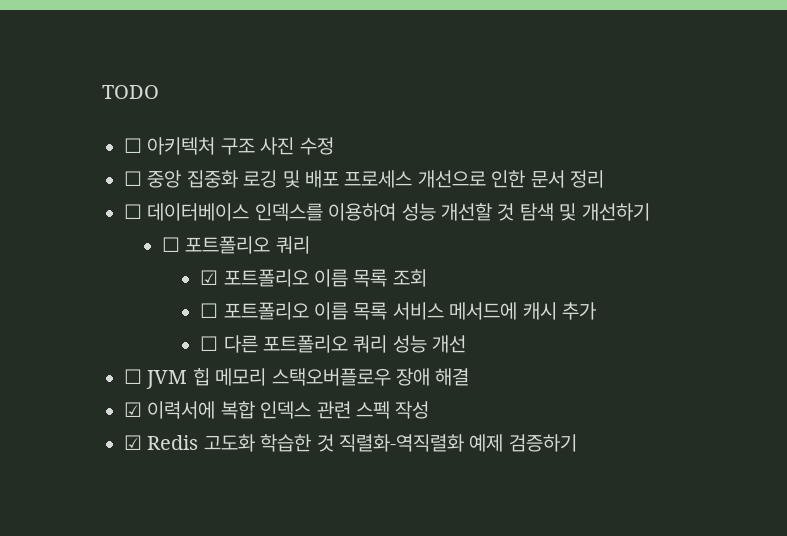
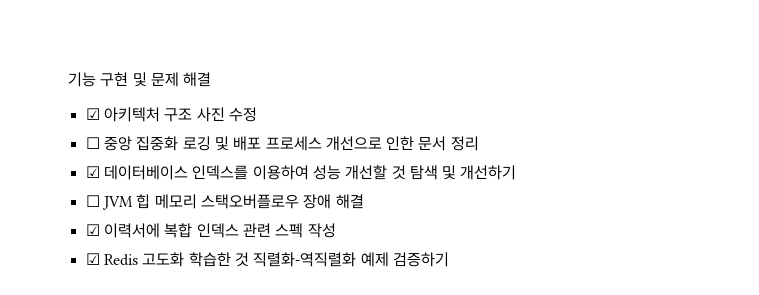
[102,85,159,99] [124,138,142,153] TODO // ☐ -> [68,72,212,87] [85,108,100,120] 기능 구현 및 문제 해결 // ☑
[124,204,142,219] ☐ -> [85,166,100,178] ☑
[162,236,310,254] [200,269,427,287] [200,302,596,320] [200,335,467,353] // ☐ 포트폴리오 쿼리 // ☑ 포트폴리오 이름 목록 조회 // ☐ 포트폴리오 이름 목록 서비스 메서드에 캐시 추가 // ☐ 다른 포트폴리오 쿼리 성능 개선 -> (517, 172) none

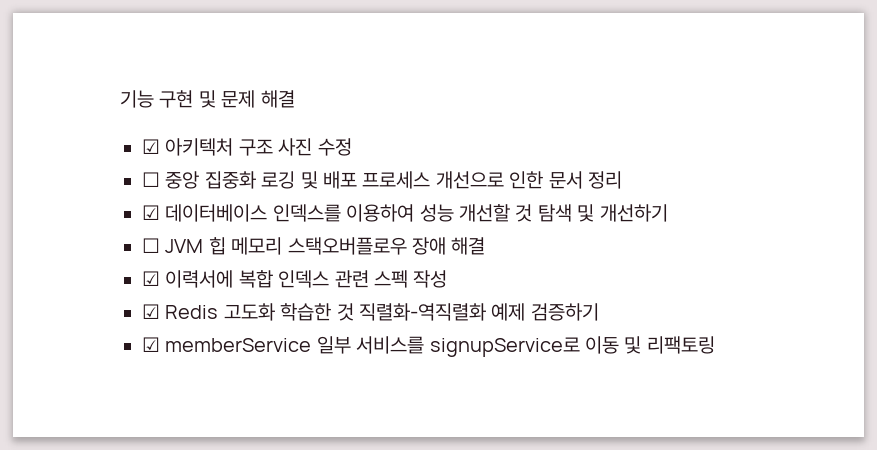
(449, 259) none -> [142,336,715,357] // ☑ memberService 일부 서비스를 signupService로 이동 및 리팩토링

